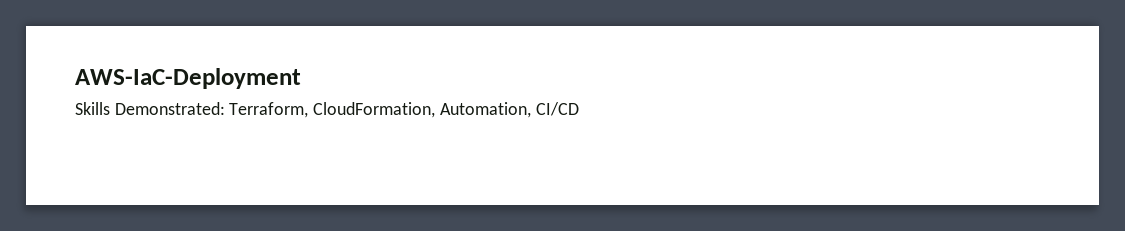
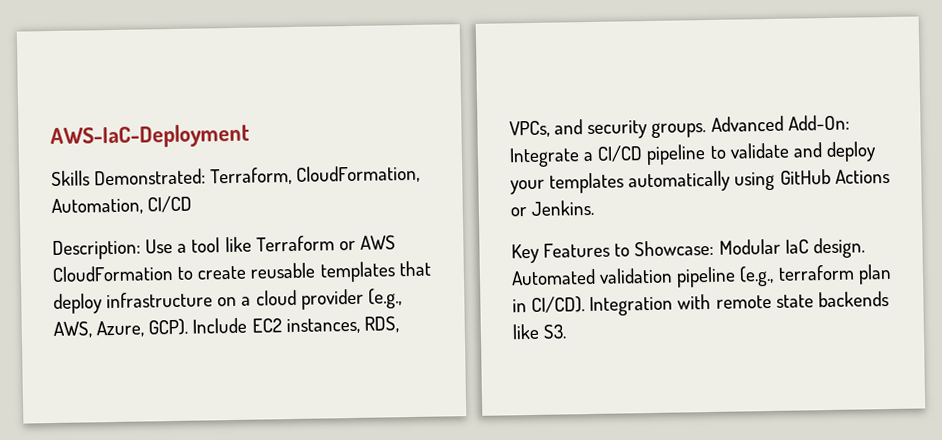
(579, 109) none -> [52,235,396,261] [52,260,431,283] [53,288,402,315] [53,316,399,339] [509,114,850,140] [509,141,877,168] [510,168,890,195] [510,199,595,217] [511,237,865,264] [511,263,892,288] [512,291,889,317] [512,323,567,340] // Description: Use a tool like Terraform or AWS CloudFormation to create reusable templates that deploy infrastructure on a cloud provider (e.g., AWS, Azure, GCP). Include EC2 instances, RDS, VPCs, and security groups. Advanced Add-On: Integrate a CI/CD pipeline to validate and deploy your templates automatically using GitHub Actions or Jenkins. // Key Features to Showcase: Modular IaC design. Automated validation pipeline (e.g., terraform plan in CI/CD). Integration with remote state backends like S3.

